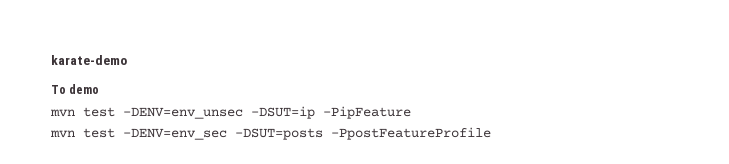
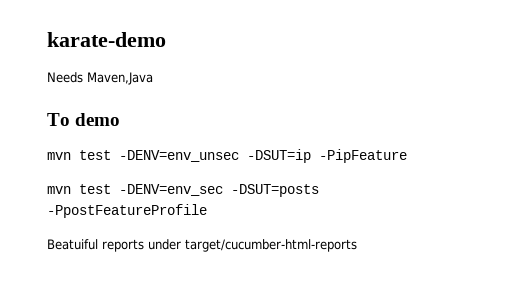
(127, 60) none -> [47,72,153,85] // Needs Maven,Java
(491, 133) none -> [47,239,357,252] // Beatuiful reports under target/cucumber-html-reports

